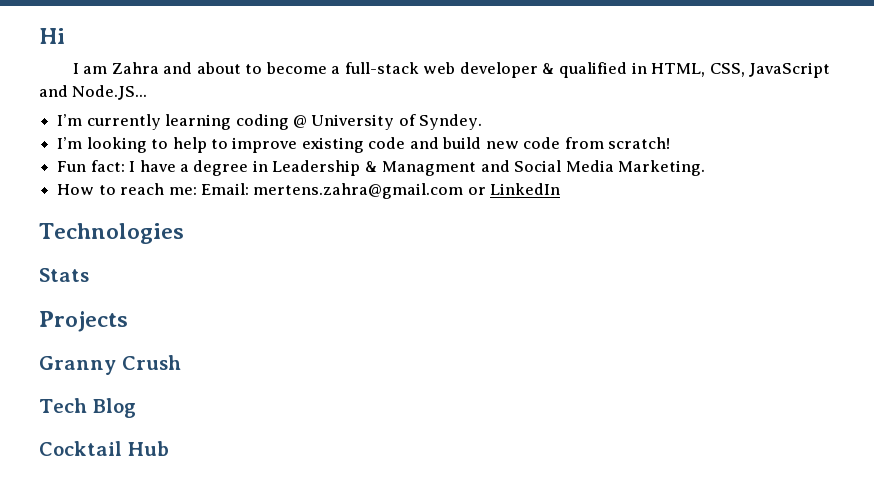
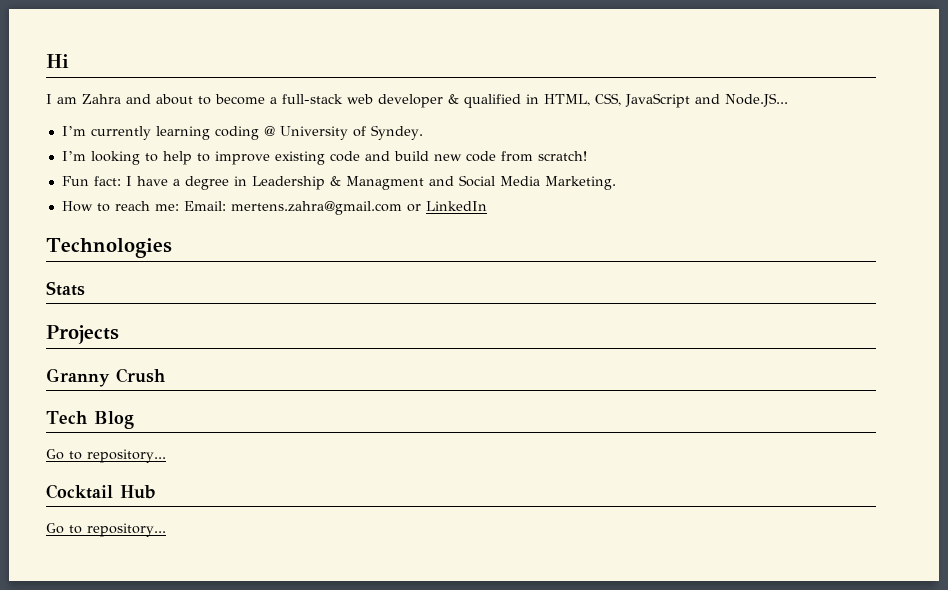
(136, 408) none -> [46,449,166,463] // Go to repository...
(169, 448) none -> [46,523,166,537] // Go to repository...

